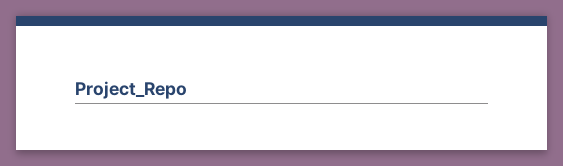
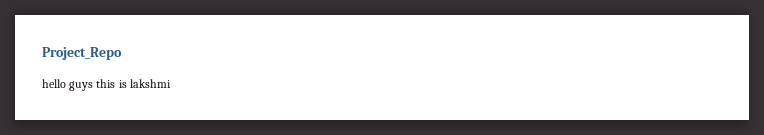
(187, 90) none -> [42,79,171,91] // hello guys this is lakshmi

